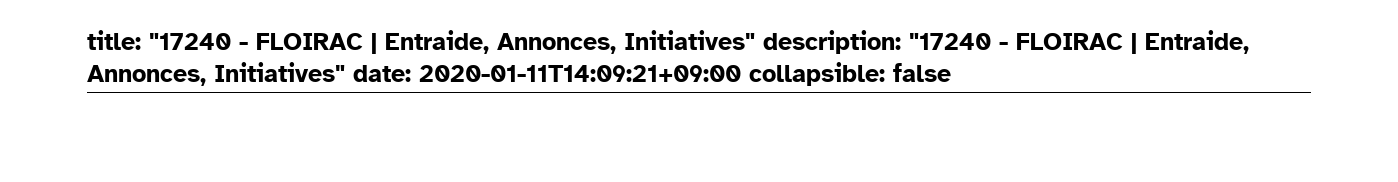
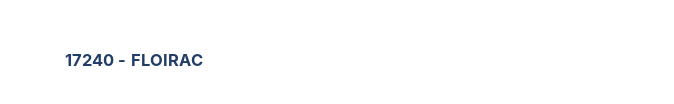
[87,30,1249,54] [87,62,951,86] title: "17240 - FLOIRAC | Entraide, Annonces, Initiatives" description: "17240 - FLOIRAC | Entraide, Annonces, Initiatives" date: 2020-01-11T14:09:21+09:00 collapsible: false -> [65,54,203,66] 17240 - FLOIRAC

